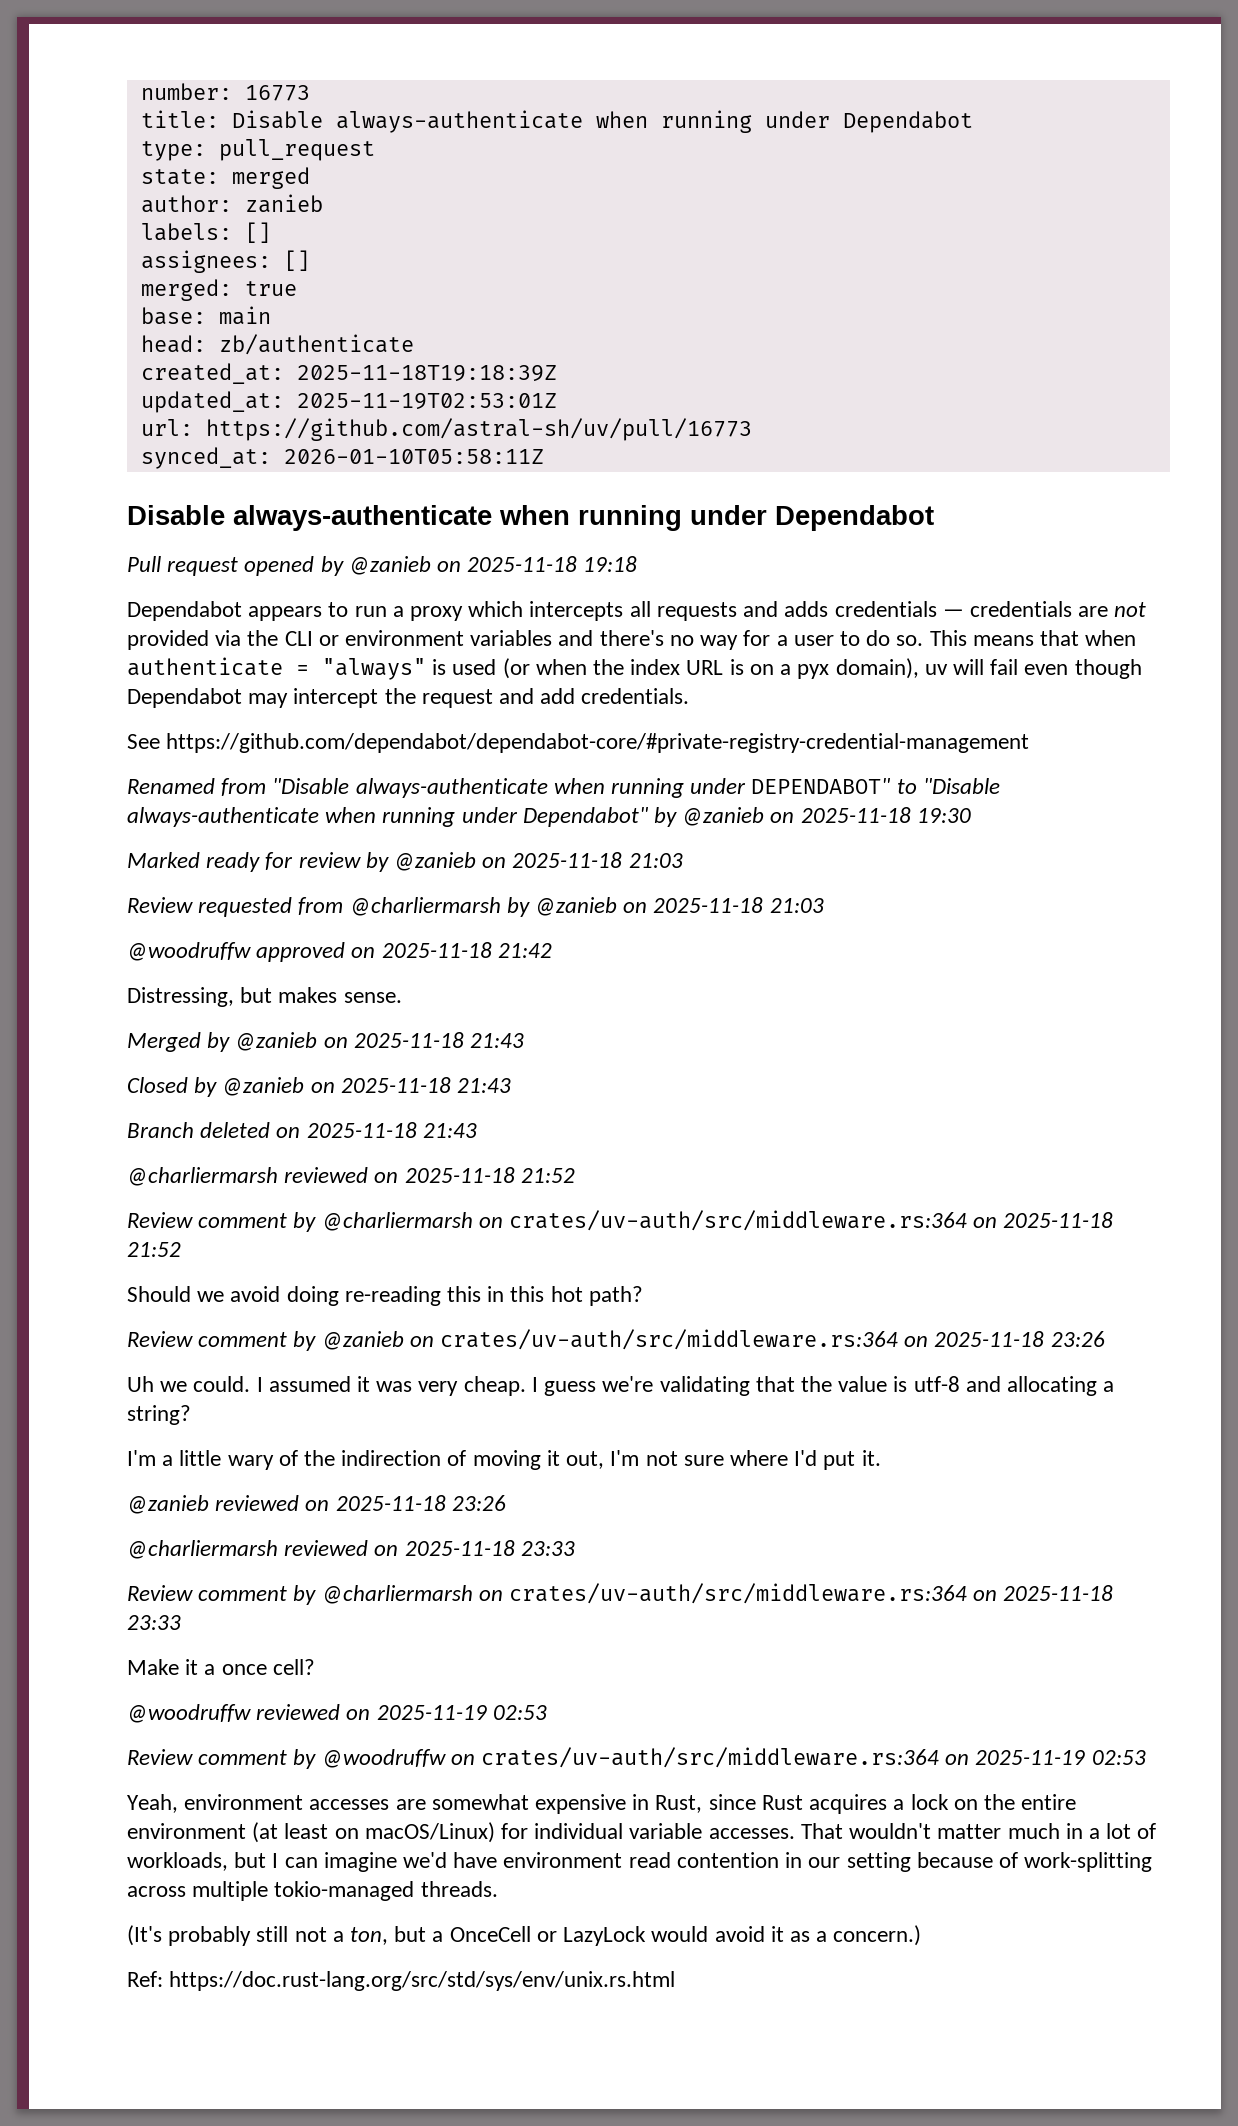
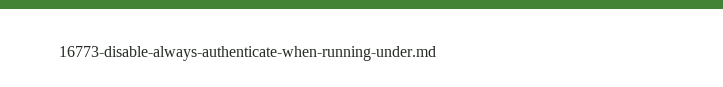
[140,83,310,101] [140,110,973,133] [140,139,375,161] [140,167,310,189] [140,194,323,213] [140,222,271,243] [140,250,310,273] [140,279,297,301] [140,306,271,325] [140,334,414,355] [140,363,557,384] [140,391,557,413] [140,418,752,441] [140,447,544,469] [127,505,934,531] [127,556,638,576] [127,601,1147,621] [127,630,1137,650] [127,657,1142,680] [127,688,690,708] [127,733,1030,753] [127,778,1000,798] [127,807,971,827] [127,852,683,872] [127,897,824,917] [127,942,552,962] [127,987,402,1007] [127,1032,525,1052] [127,1077,512,1097] [127,1122,477,1138] [127,1167,575,1186] [127,1210,1114,1232] [127,1242,181,1257] [127,1286,643,1306] [127,1329,1105,1351] [127,1376,1115,1396] [127,1405,191,1425] [127,1450,881,1470] [127,1495,506,1514] [127,1540,575,1559] [127,1583,1114,1605] [127,1615,181,1630] [127,1659,315,1675] [127,1704,547,1723] [127,1747,1146,1769] [127,1794,1077,1814] [127,1822,1157,1843] [127,1852,1153,1872] [127,1881,498,1901] [127,1925,922,1946] [127,1971,676,1991] number: 16773 // title: Disable always-authenticate when running under Dependabot // type: pull_request // state: merged // author: zanieb // labels: [] // assignees: [] // merged: true // base: main // head: zb/authenticate // created_at: 2025-11-18T19:18:39Z // updated_at: 2025-11-19T02:53:01Z // url: https://github.com/astral-sh/uv/pull/16773 // synced_at: 2026-01-10T05:58:11Z // Disable always-authenticate when running under Dependabot // Pull request opened by @zanieb on 2025-11-18 19:18 // Dependabot appears to run a proxy which intercepts all requests and adds credentials — credentials are not provided via the CLI or environment variables and there's no way for a user to do so. This means that when authenticate = "always" is used (or when the index URL is on a pyx domain), uv will fail even though Dependabot may intercept the request and add credentials. // See https://github.com/dependabot/dependabot-core/#private-registry-credential-management // Renamed from "Disable always-authenticate when running under DEPENDABOT" to "Disable always-authenticate when running under Dependabot" by @zanieb on 2025-11-18 19:30 // Marked ready for review by @zanieb on 2025-11-18 21:03 // Review requested from @charliermarsh by @zanieb on 2025-11-18 21:03 // @woodruffw approved on 2025-11-18 21:42 // Distressing, but makes sense. // Merged by @zanieb on 2025-11-18 21:43 // Closed by @zanieb on 2025-11-18 21:43 // Branch deleted on 2025-11-18 21:43 // @charliermarsh reviewed on 2025-11-18 21:52 // Review comment by @charliermarsh on crates/uv-auth/src/middleware.rs:364 on 2025-11-18 21:52 // Should we avoid doing re-reading this in this hot path? // Review comment by @zanieb on crates/uv-auth/src/middleware.rs:364 on 2025-11-18 23:26 // Uh we could. I assumed it was very cheap. I guess we're validating that the value is utf-8 and allocating a string? // I'm a little wary of the indirection of moving it out, I'm not sure where I'd put it. // @zanieb reviewed on 2025-11-18 23:26 // @charliermarsh reviewed on 2025-11-18 23:33 // Review comment by @charliermarsh on crates/uv-auth/src/middleware.rs:364 on 2025-11-18 23:33 // Make it a once cell? // @woodruffw reviewed on 2025-11-19 02:53 // Review comment by @woodruffw on crates/uv-auth/src/middleware.rs:364 on 2025-11-19 02:53 // Yeah, environment accesses are somewhat expensive in Rust, since Rust acquires a lock on the entire environment (at least on macOS/Linux) for individual variable accesses. That wouldn't matter much in a lot of workloads, but I can imagine we'd have environment read contention in our setting because of work-splitting across multiple tokio-managed threads. // (It's probably still not a ton, but a OnceCell or LazyLock would avoid it as a concern.) // Ref: https://doc.rust-lang.org/src/std/sys/env/unix.rs.html -> [59,46,436,61] 16773-disable-always-authenticate-when-running-under.md

